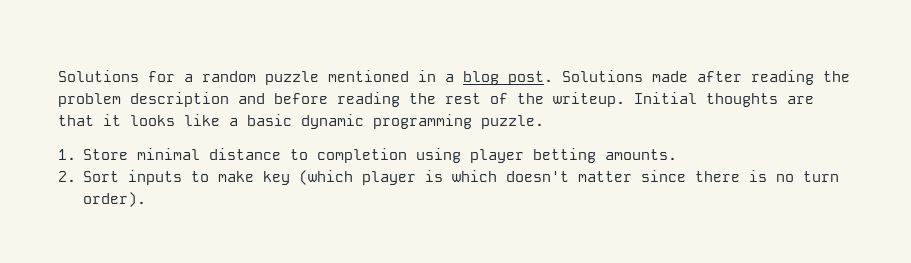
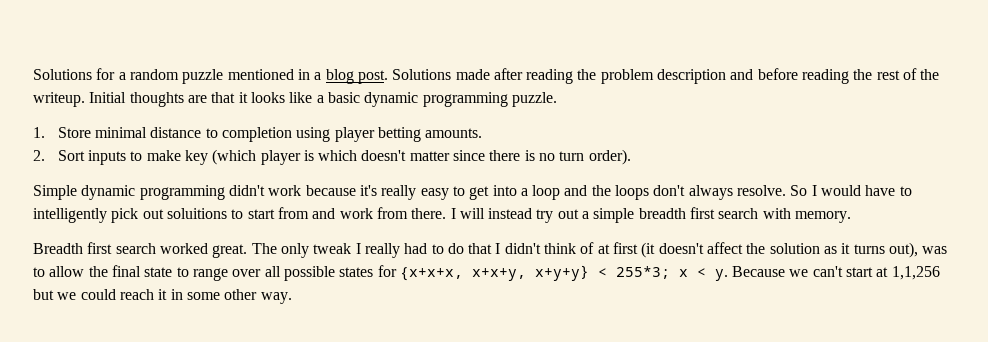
(147, 199) none -> [33,185,912,200] [33,207,852,223] [33,242,948,258] [33,265,940,281] [33,289,292,304] // Simple dynamic programming didn't work because it's really easy to get into a loop and the loops don't always resolve. So I would have to intelligently pick out soluitions to start from and work from there. I will instead try out a simple breadth first search with memory. // Breadth first search worked great. The only tweak I really had to do that I didn't think of at first (it doesn't affect the solution as it turns out), was to allow the final state to range over all possible states for {x+x+x, x+x+y, x+y+y} < 255*3; x < y. Because we can't start at 1,1,256 but we could reach it in some other way.

